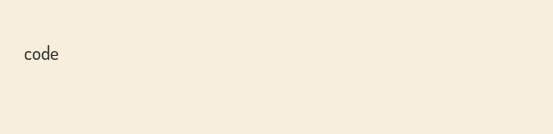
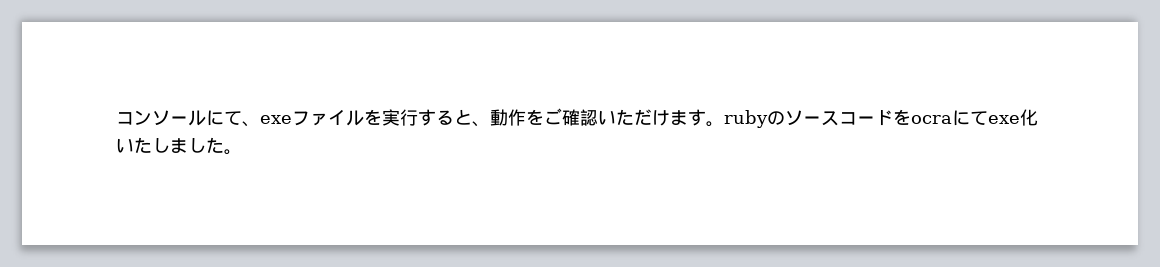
[24,45,59,60] code -> [116,108,1038,128] [116,137,242,155] コンソールにて、exeファイルを実行すると、動作をご確認いただけます。rubyのソースコードをocraにてexe化いたしました。

